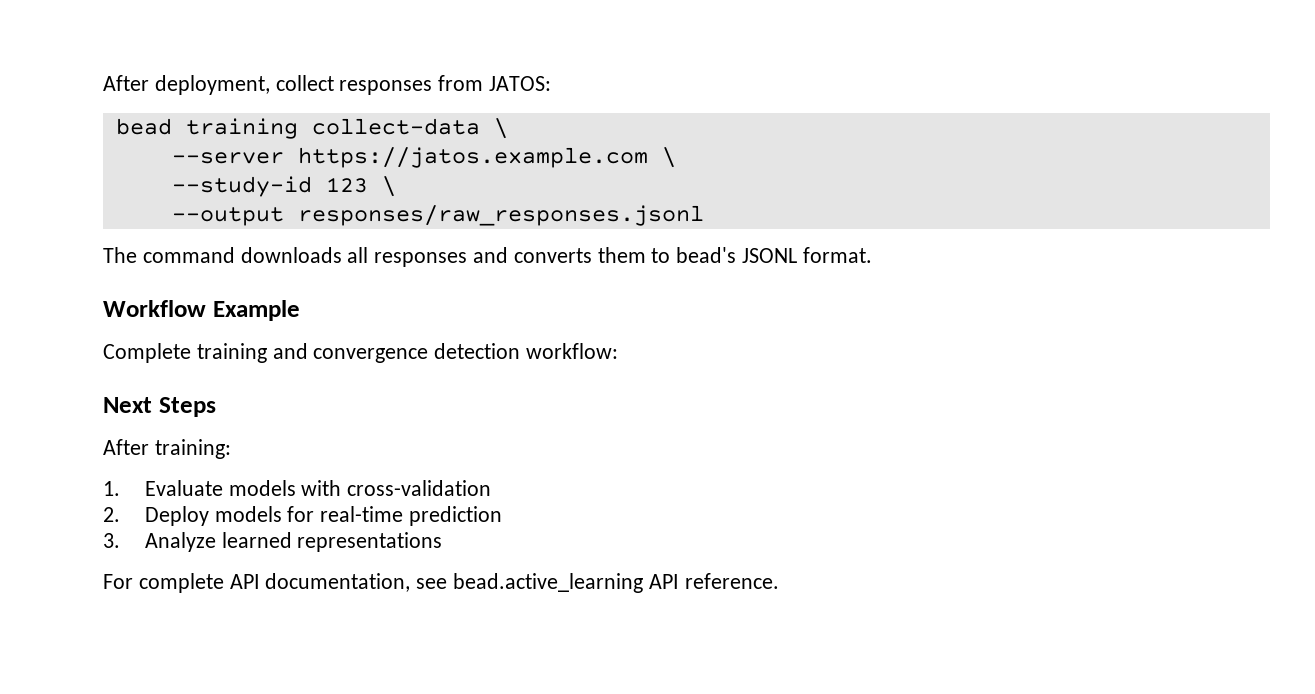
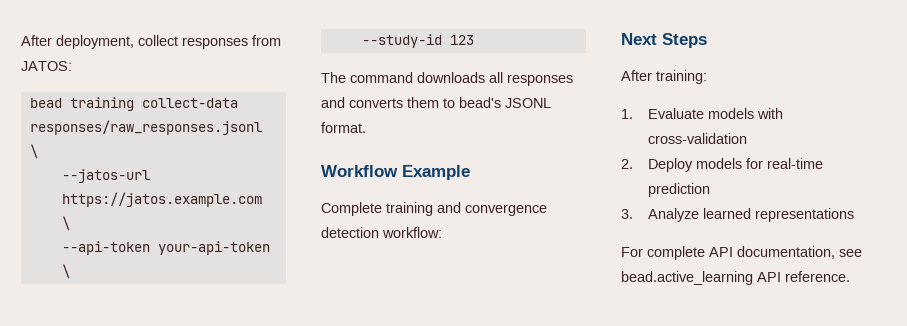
[493,118,508,139] [171,152,284,164] \ // --server -> [29,120,262,135] [29,144,38,158] [61,169,150,183] responses/raw_responses.jsonl \ // --jatos-url
(676, 157) none -> [61,241,270,255] [61,264,70,278] // --api-token your-api-token \
[381,176,396,197] [171,205,704,226] \ // --output responses/raw_responses.jsonl -> (474, 40) none

